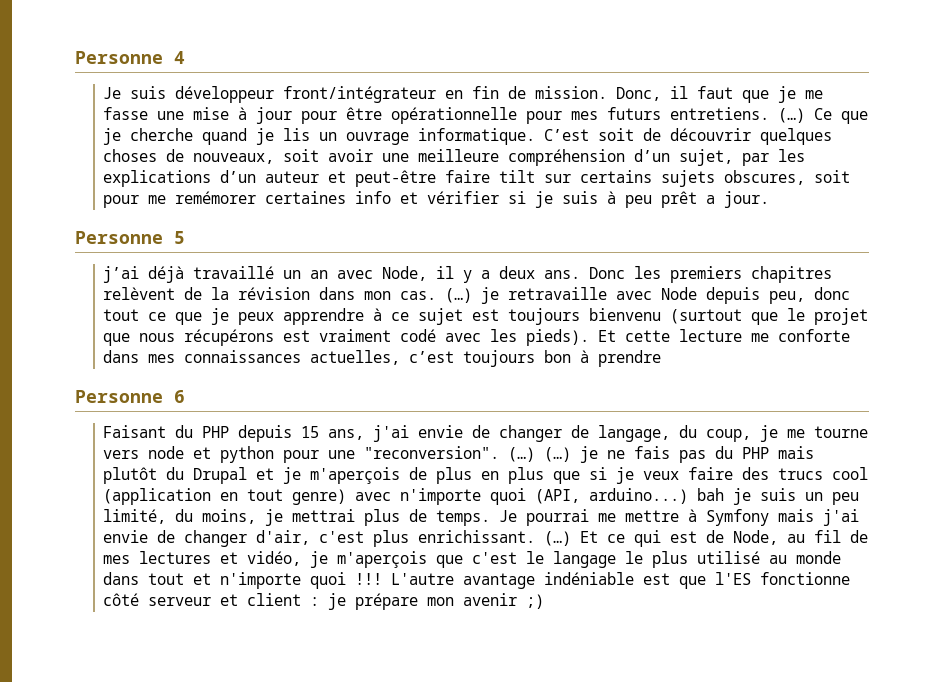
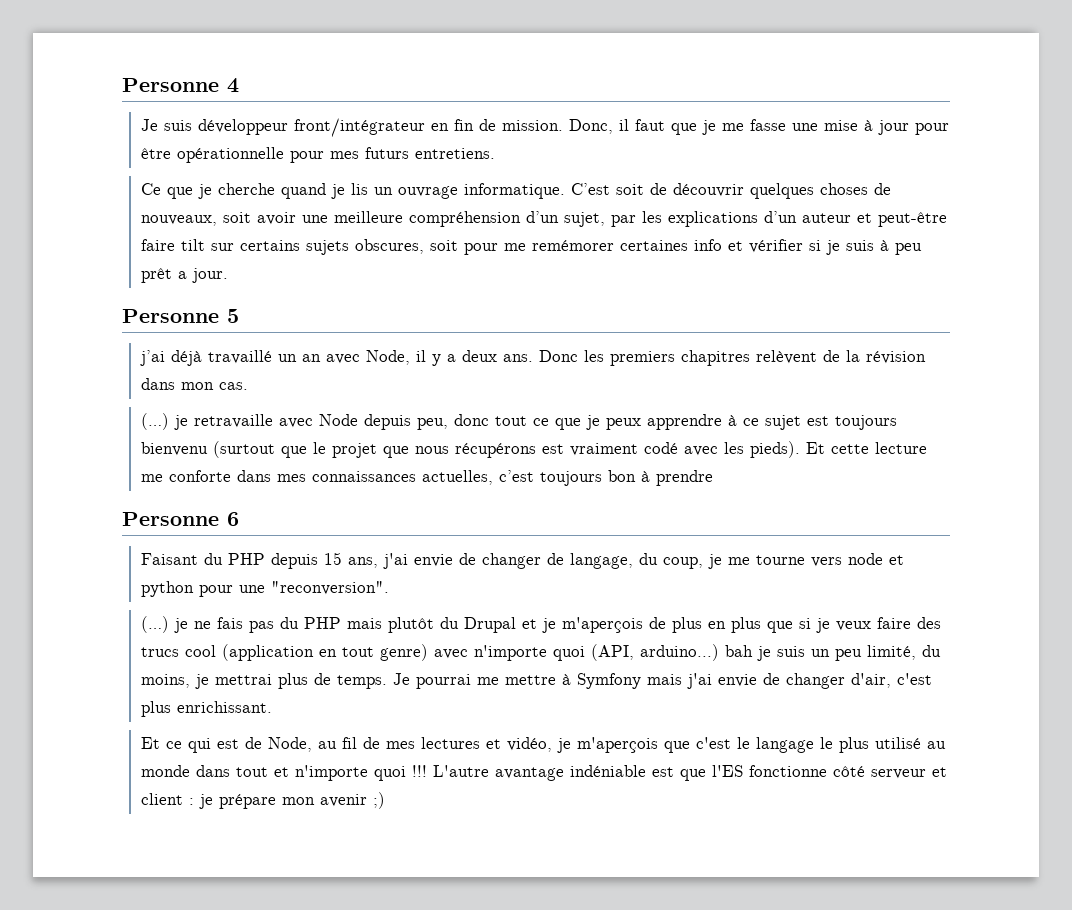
[778,108,806,123] (…) -> (495, 153) //
(437, 295) none -> (248, 386) //
[508,447,536,462] (…) -> (389, 588) //
[544,531,572,546] (…) -> (272, 707) //

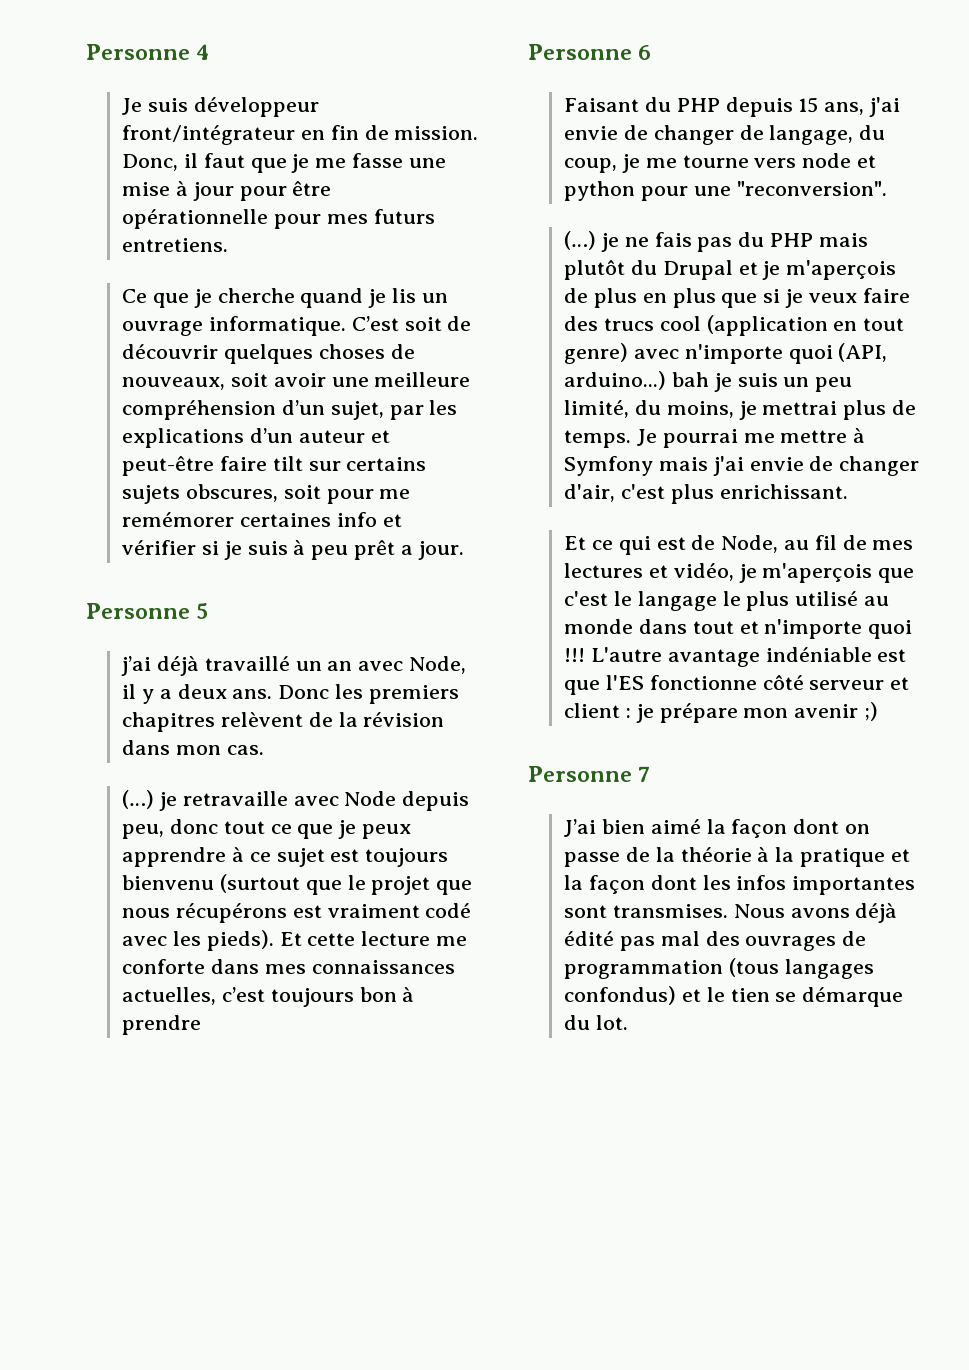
(385, 800) none -> [528,766,651,782] [564,819,870,838] [564,847,910,867] [564,875,916,895] [564,903,898,923] [564,931,867,951] [564,958,874,979] [564,986,904,1007] [564,1015,628,1030] // Personne 7 // J’ai bien aimé la façon dont on passe de la théorie à la pratique et la façon dont les infos importantes sont transmises. Nous avons déjà édité pas mal des ouvrages de programmation (tous langages confondus) et le tien se démarque du lot.

